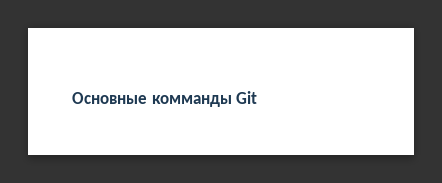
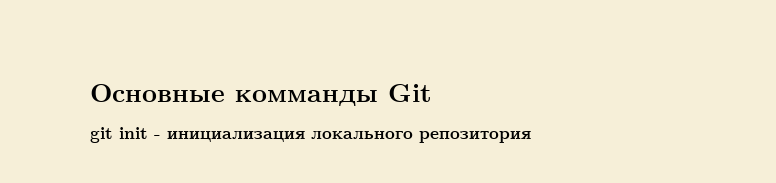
(258, 97) none -> [90,127,531,143] // git init - инициализация локального репозитория

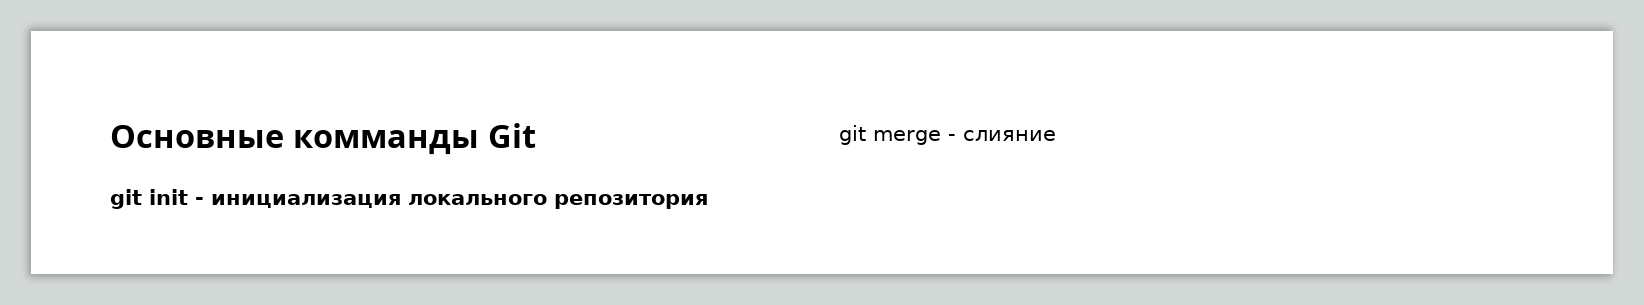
(531, 137) none -> [839,125,1056,145] // git merge - слияние

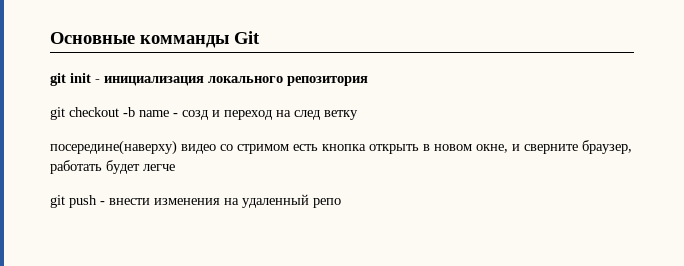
[873,130,1056,145] merge - слияние -> [69,107,358,120] [50,140,632,155] [50,160,175,174] [50,194,341,208] checkout -b name - созд и переход на след ветку // посередине(наверху) видео со стримом есть кнопка открыть в новом окне, и сверните браузер, работать будет легче // git push - внести изменения на удаленный репо

